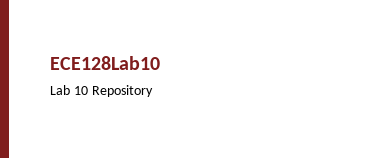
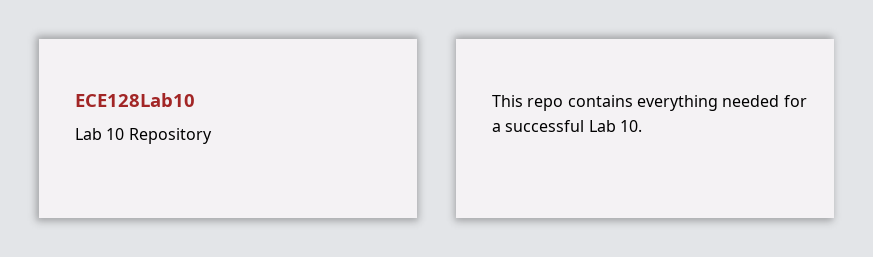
(153, 91) none -> [492,95,807,111] [492,120,642,132] // This repo contains everything needed for a successful Lab 10.

